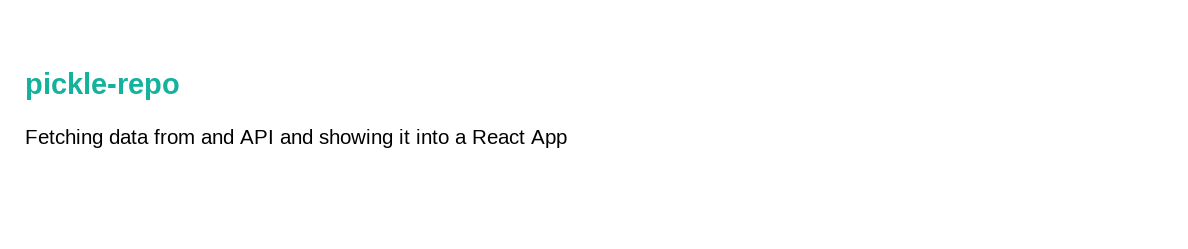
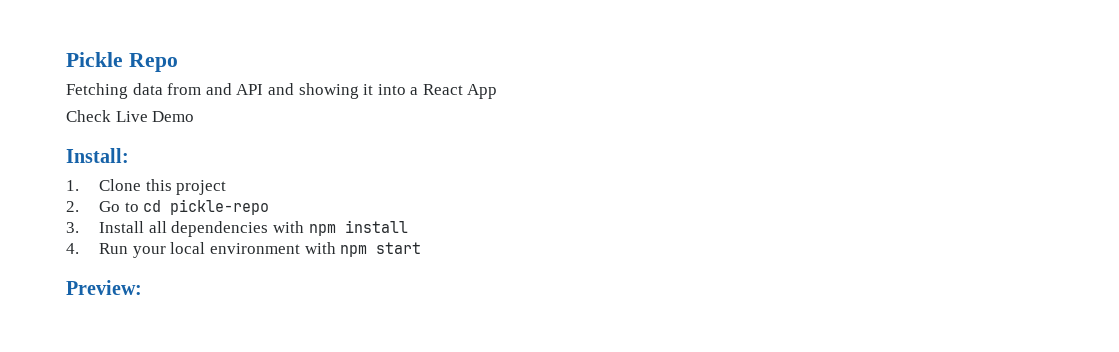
[25,72,180,100] pickle-repo -> [66,52,178,72] Pickle Repo
(567, 139) none -> [66,110,195,122] [66,148,129,163] [66,179,227,195] [66,199,270,215] [66,220,408,237] [66,242,422,258] [66,280,142,295] // Check Live Demo // Install: // 1. Clone this project // 2. Go to cd pickle-repo // 3. Install all dependencies with npm install // 4. Run your local environment with npm start // Preview:

